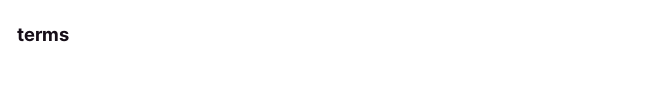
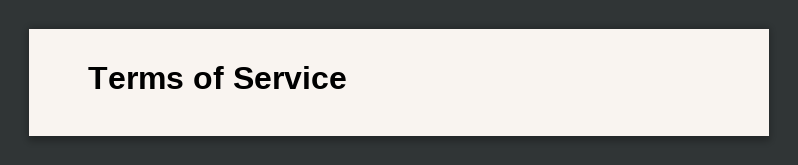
[17,28,69,42] terms -> [88,66,347,89] Terms of Service

